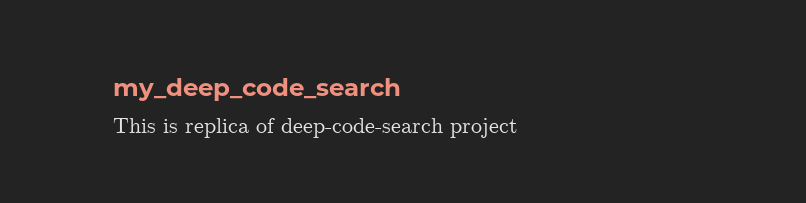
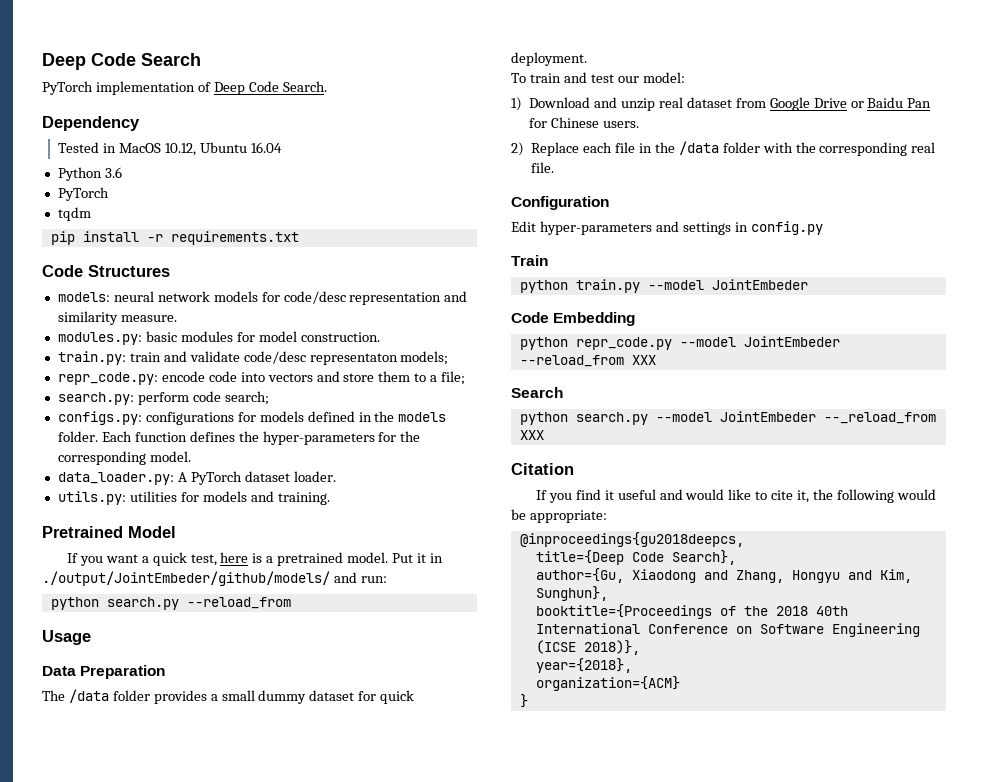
[113,78,401,101] [113,118,518,138] my_deep_code_search // This is replica of deep-code-search project -> [42,53,201,70] [42,81,327,95] [42,116,140,131] [58,142,282,156] [57,167,122,181] [57,187,109,201] [57,207,91,221] [50,231,299,245] [42,265,170,277] [57,291,468,305] [57,311,177,325] [57,331,380,345] [57,351,449,365] [57,371,466,385] [57,391,269,405] [57,411,447,425] [57,431,421,445] [57,451,191,465] [57,471,336,485] [57,491,330,505] [42,526,176,538] [66,552,443,566] [42,571,387,586] [50,597,291,610] [42,630,91,645] [42,665,166,679] [42,689,415,704] [511,52,587,66] [511,72,685,83] [511,97,932,111] [529,117,640,128] [511,141,936,156] [531,162,555,173] [511,196,609,210] [511,221,823,235] [511,255,548,266] [519,279,808,293] [511,312,636,326] [519,336,840,350] [519,355,656,367] [511,387,563,398] [519,411,936,425] [519,430,544,440] [511,463,574,475] [535,489,936,503] [511,509,607,523] [519,532,744,547] [535,550,736,565] [535,568,912,583] [535,586,608,601] [535,604,848,619] [535,623,920,637] [535,640,640,655] [535,658,632,673] [535,676,680,691] [519,694,528,708] Deep Code Search // PyTorch implementation of Deep Code Search. // Dependency // Tested in MacOS 10.12, Ubuntu 16.04 // Python 3.6 // PyTorch // tqdm // pip install -r requirements.txt // Code Structures // models: neural network models for code/desc representation and similarity measure. // modules.py: basic modules for model construction. // train.py: train and validate code/desc representaton models; // repr_code.py: encode code into vectors and store them to a file; // search.py: perform code search; // configs.py: configurations for models defined in the models folder. Each function defines the hyper-parameters for the corresponding model. // data_loader.py: A PyTorch dataset loader. // utils.py: utilities for models and training. // Pretrained Model // If you want a quick test, here is a pretrained model. Put it in ./output/JointEmbeder/github/models/ and run: // python search.py --reload_from // Usage // Data Preparation // The /data folder provides a small dummy dataset for quick deployment. // To train and test our model: // 1) Download and unzip real dataset from Google Drive or Baidu Pan for Chinese users. // 2) Replace each file in the /data folder with the corresponding real file. // Configuration // Edit hyper-parameters and settings in config.py // Train // python train.py --model JointEmbeder // Code Embedding // python repr_code.py --model JointEmbeder --reload_from XXX // Search // python search.py --model JointEmbeder --_reload_from XXX // Citation // If you find it useful and would like to cite it, the following would be appropriate: // @inproceedings{gu2018deepcs, // title={Deep Code Search}, // author={Gu, Xiaodong and Zhang, Hongyu and Kim, Sunghun}, // booktitle={Proceedings of the 2018 40th International Conference on Software Engineering (ICSE 2018)}, // year={2018}, // organization={ACM} // }

